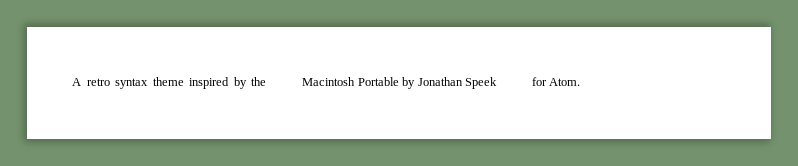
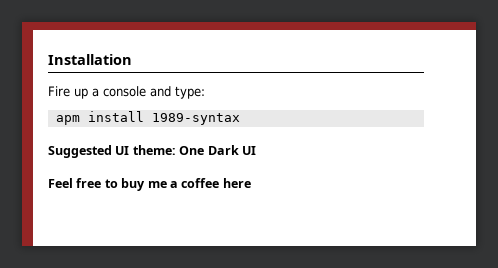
[72,77,581,89] A retro syntax theme inspired by the Macintosh Portable by Jonathan Speek for Atom. -> [48,54,132,65] [48,86,205,99] [55,111,240,125] [48,145,256,158] [48,178,251,191] Installation // Fire up a console and type: // apm install 1989-syntax // Suggested UI theme: One Dark UI // Feel free to buy me a coffee here

